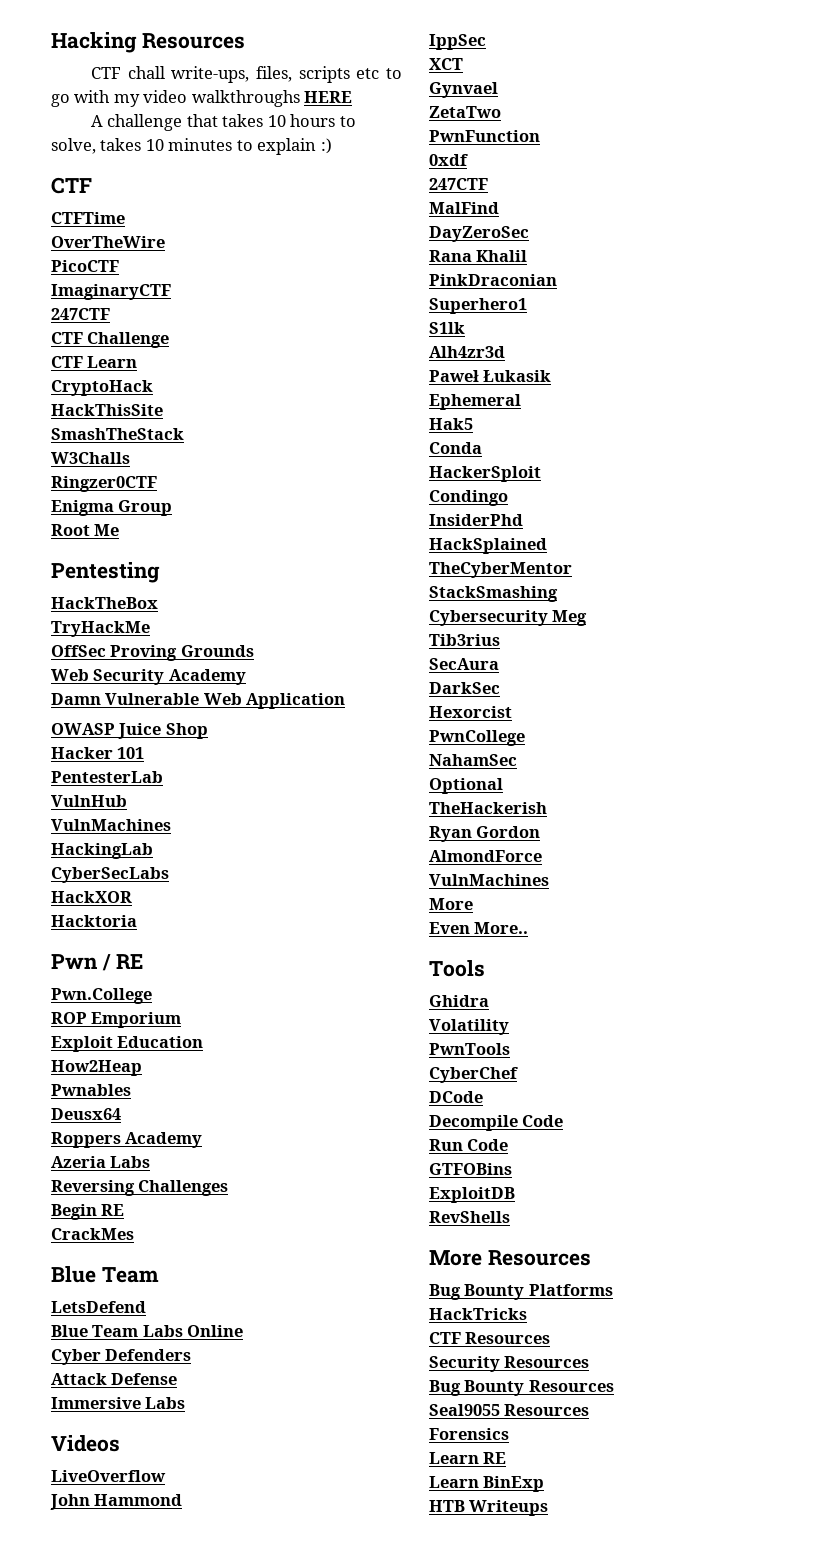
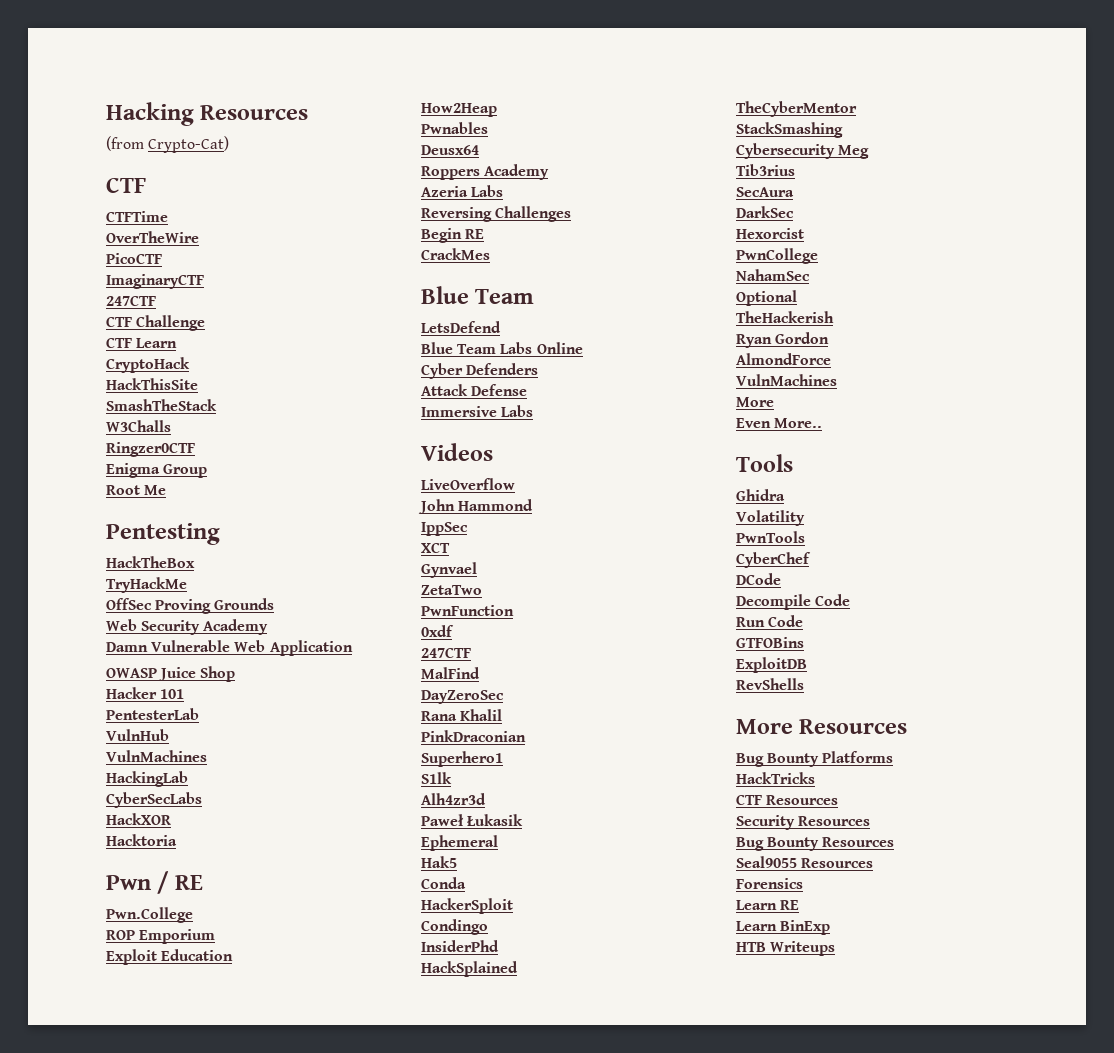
[90,66,402,83] [51,90,353,107] [90,114,356,131] [51,138,332,155] CTF chall write-ups, files, scripts etc to go with my video walkthroughs HERE // A challenge that takes 10 hours to solve, takes 10 minutes to explain :) -> [106,136,230,153] (from Crypto-Cat)

